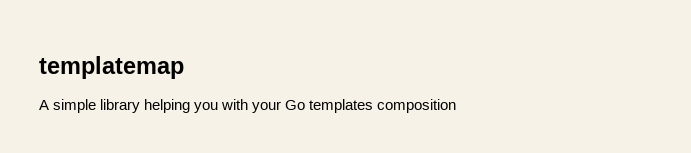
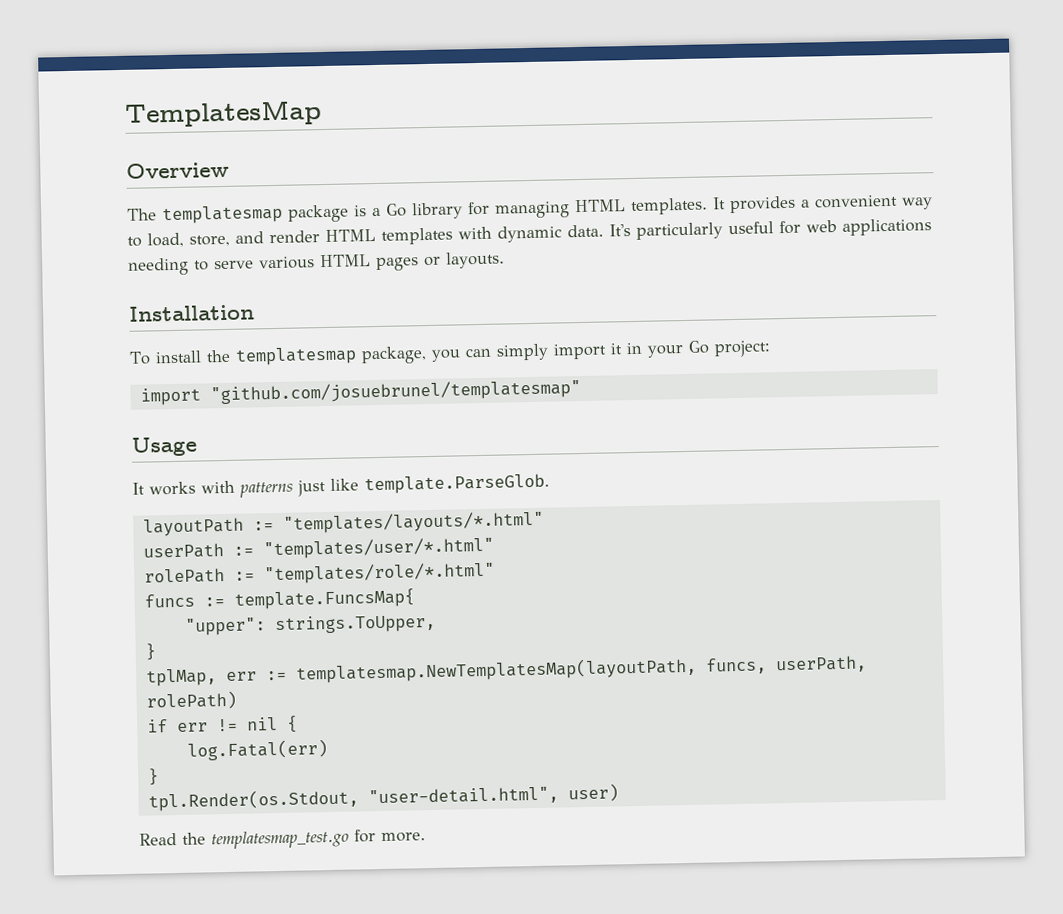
[39,56,184,79] [39,99,457,113] templatemap // A simple library helping you with your Go templates composition -> [125,100,322,128] [126,161,229,179] [127,194,933,225] [127,218,932,248] [128,251,505,276] [128,304,255,322] [129,340,771,366] [139,379,581,406] [131,436,197,457] [132,473,550,498] [142,510,544,537] [142,536,494,560] [143,561,495,585] [143,588,415,610] [184,613,436,636] [144,643,156,661] [145,655,867,687] [145,690,237,711] [146,715,298,733] [186,739,328,761] [147,768,159,786] [147,783,619,812] [139,829,426,850] TemplatesMap // Overview // The templatesmap package is a Go library for managing HTML templates. It provides a convenient way to load, store, and render HTML templates with dynamic data. It's particularly useful for web applications needing to serve various HTML pages or layouts. // Installation // To install the templatesmap package, you can simply import it in your Go project: // import "github.com/josuebrunel/templatesmap" // Usage // It works with patterns just like template.ParseGlob. // layoutPath := "templates/layouts/*.html" // userPath := "templates/user/*.html" // rolePath := "templates/role/*.html" // funcs := template.FuncsMap{ // "upper": strings.ToUpper, // } // tplMap, err := templatesmap.NewTemplatesMap(layoutPath, funcs, userPath, rolePath) // if err != nil { // log.Fatal(err) // } // tpl.Render(os.Stdout, "user-detail.html", user) // Read the templatesmap_test.go for more.

